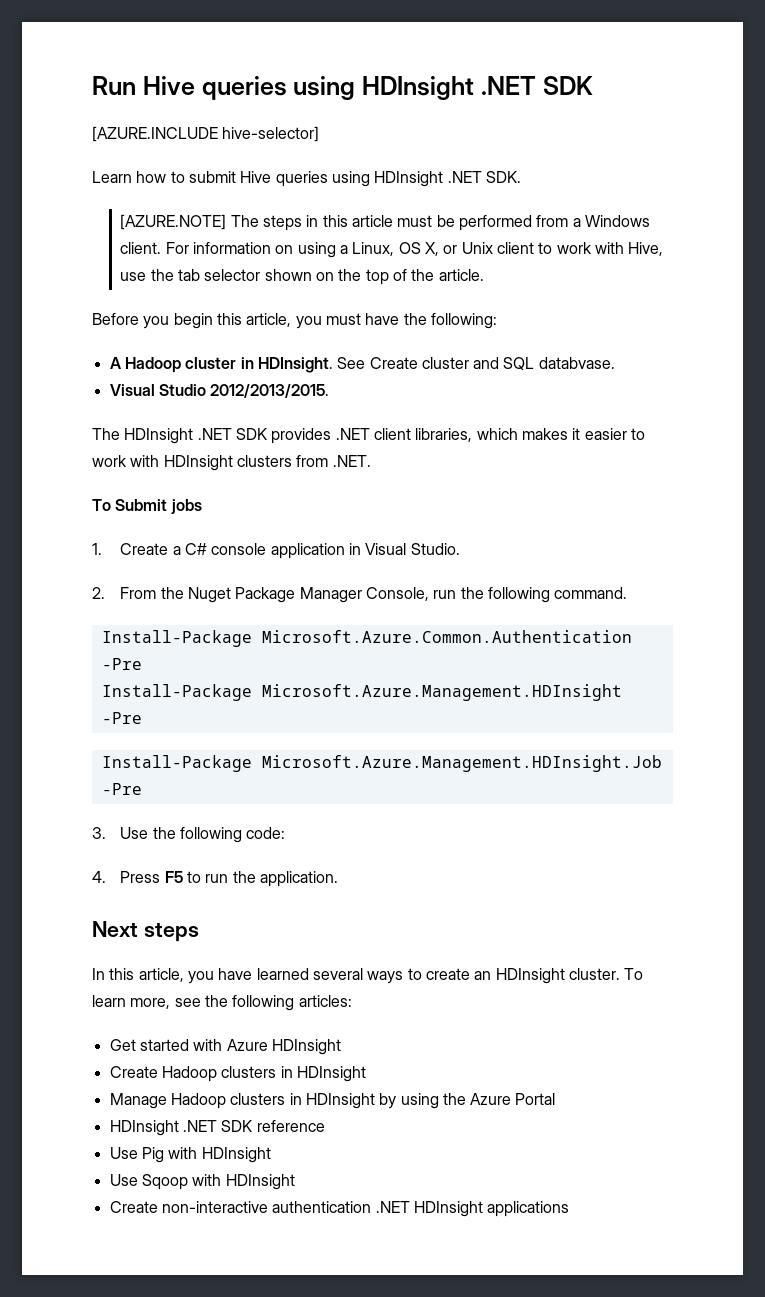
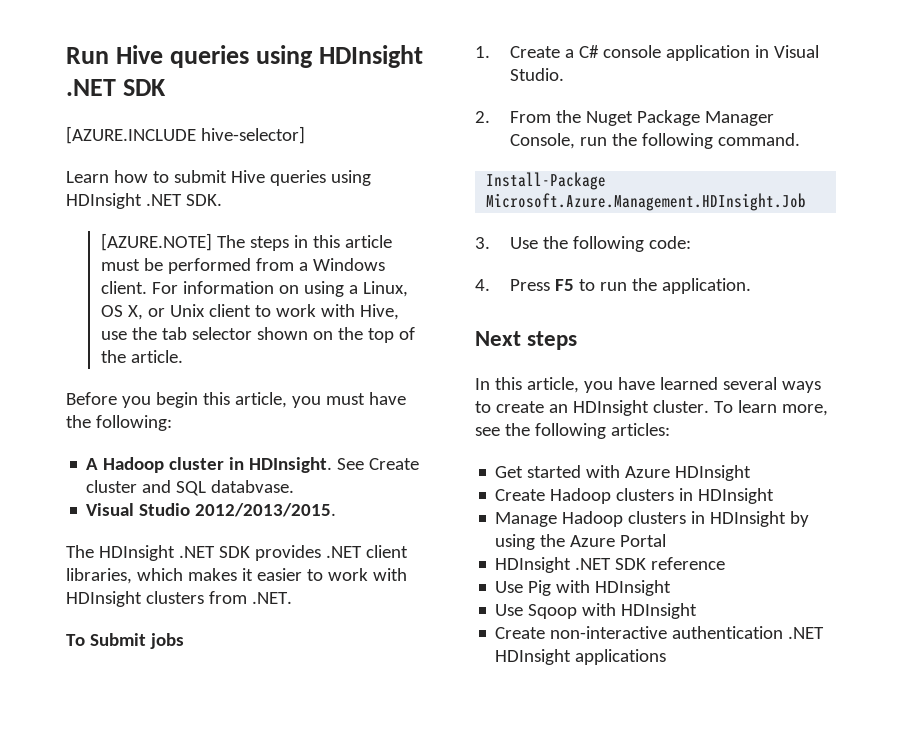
[101,630,632,647] [101,658,142,670] [101,684,622,701] [101,712,142,724] // Install-Package Microsoft.Azure.Common.Authentication -Pre // Install-Package Microsoft.Azure.Management.HDInsight -Pre -> (800, 139) none
[101,783,142,795] -Pre -> (807, 202) none

